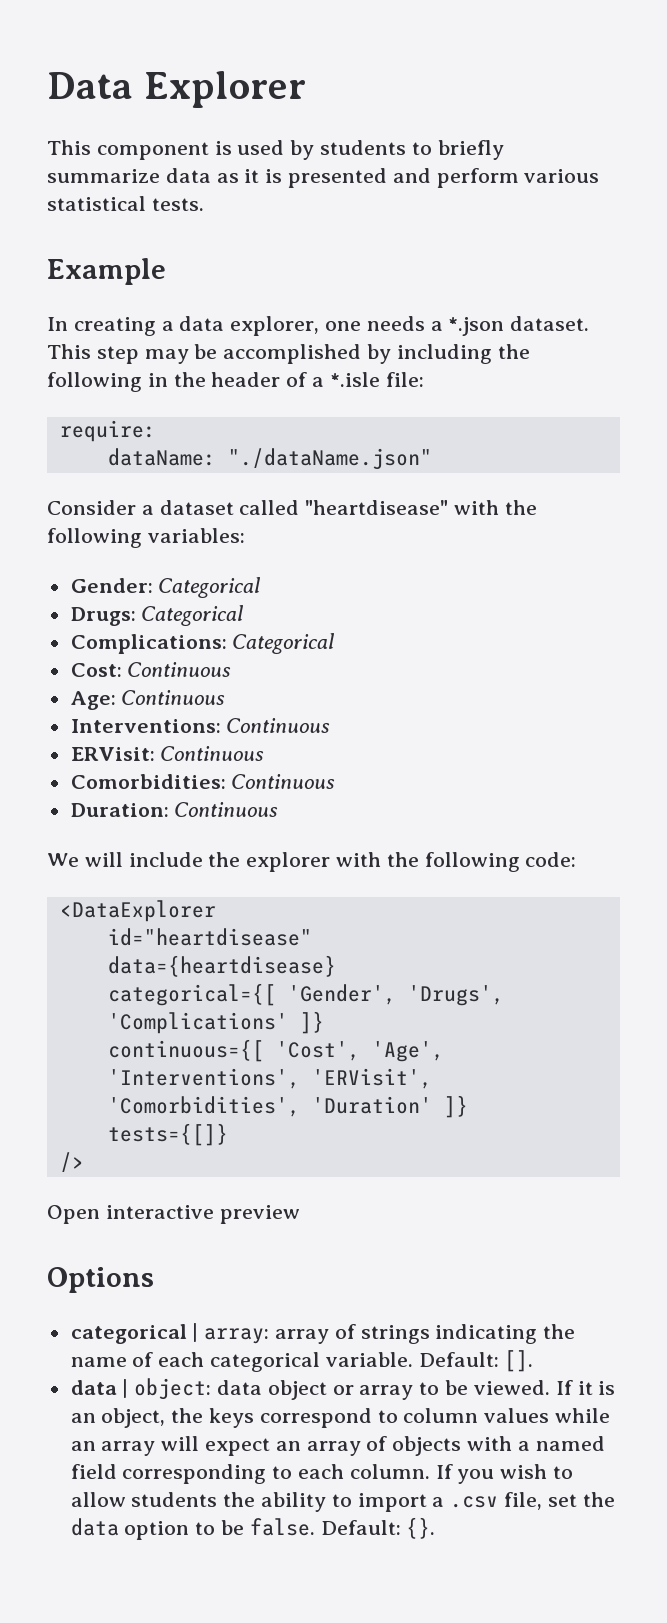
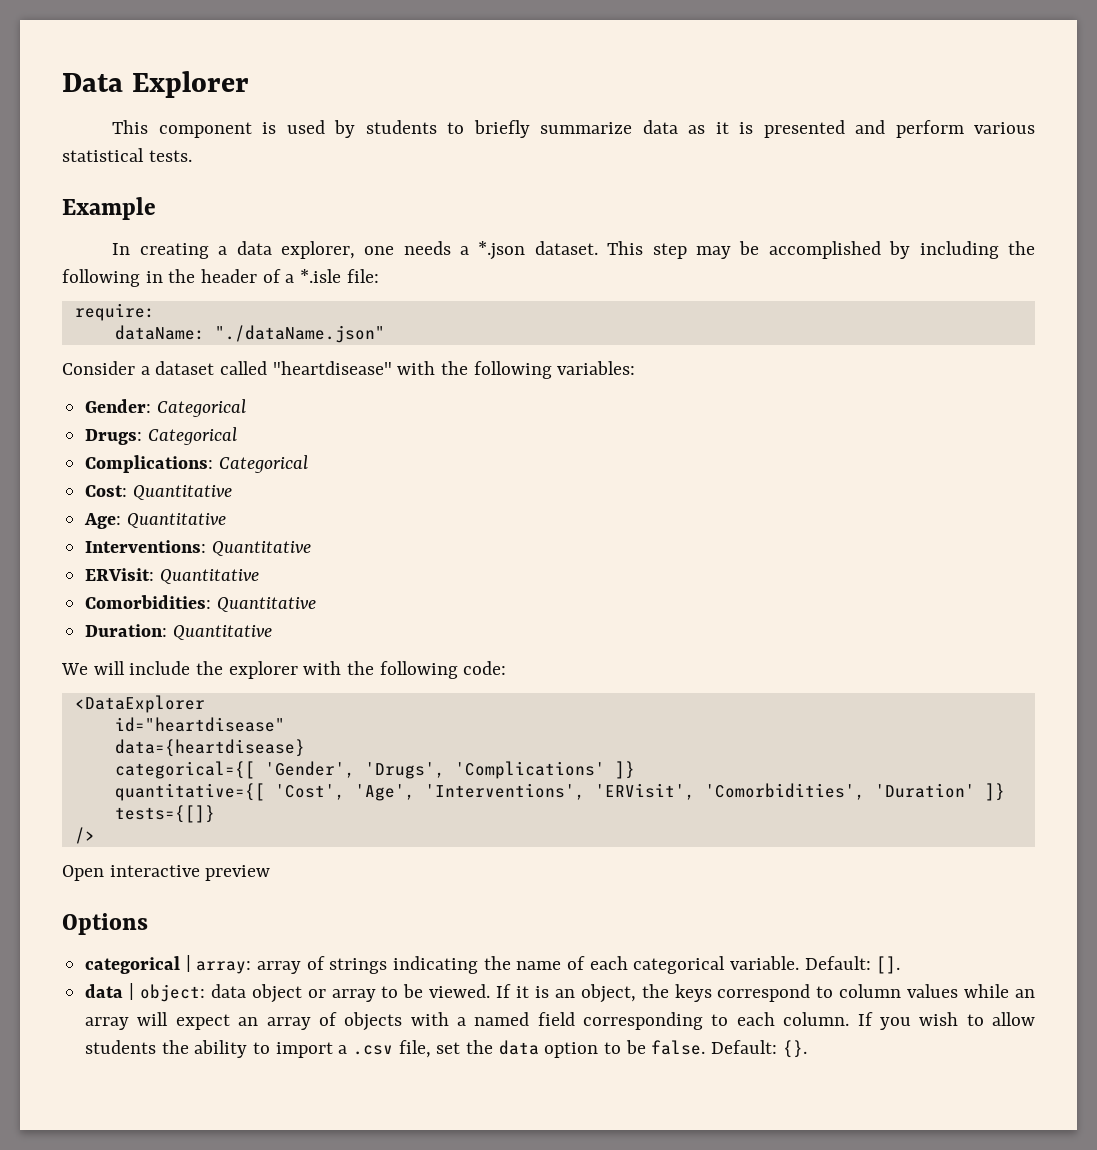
[127,662,232,677] Continuous -> [132,485,232,500] Quantitative
[121,690,226,705] Continuous -> [126,513,226,528] Quantitative
[226,718,331,733] Continuous -> [211,541,311,556] Quantitative
[160,746,265,761] Continuous -> [159,569,259,584] Quantitative
[231,774,336,789] Continuous -> [216,597,316,612] Quantitative
[174,802,279,817] Continuous -> [172,625,272,640] Quantitative
[107,1039,264,1062] continuous={[ -> [114,783,265,801] quantitative={[

